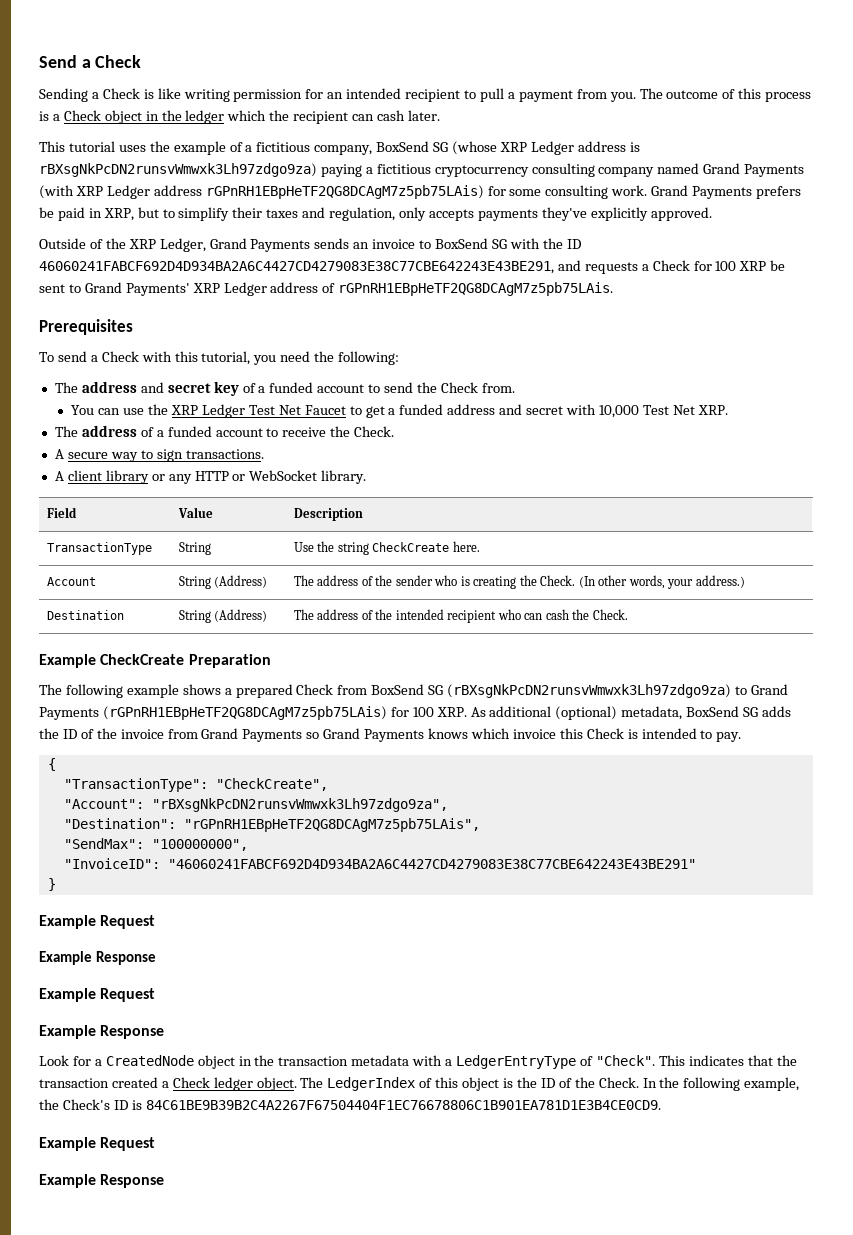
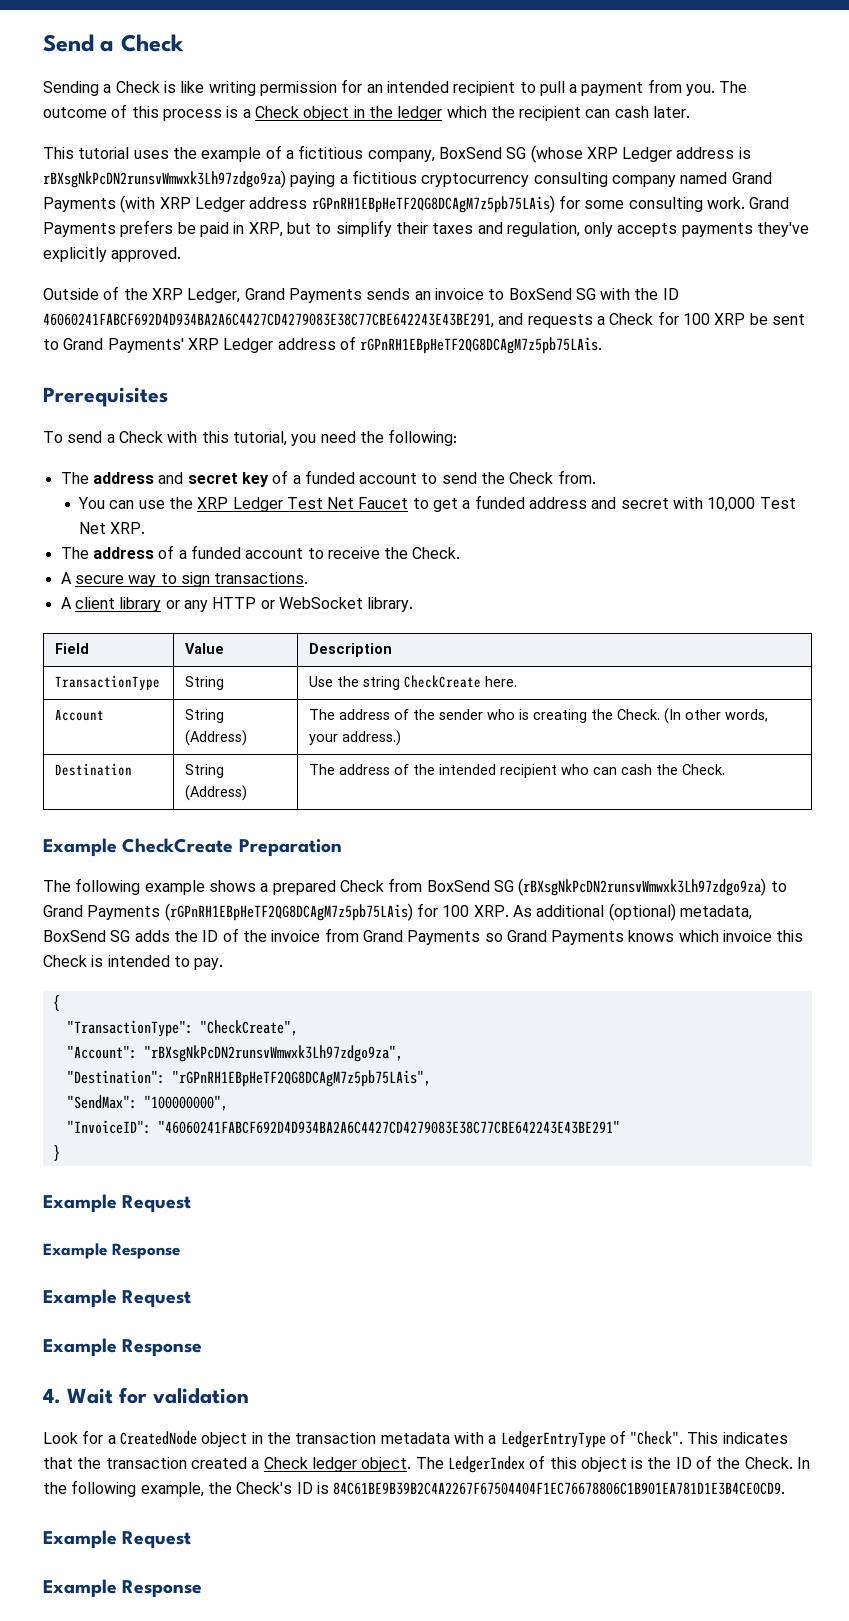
(165, 1032) none -> [43,1387,249,1404] // 4. Wait for validation

